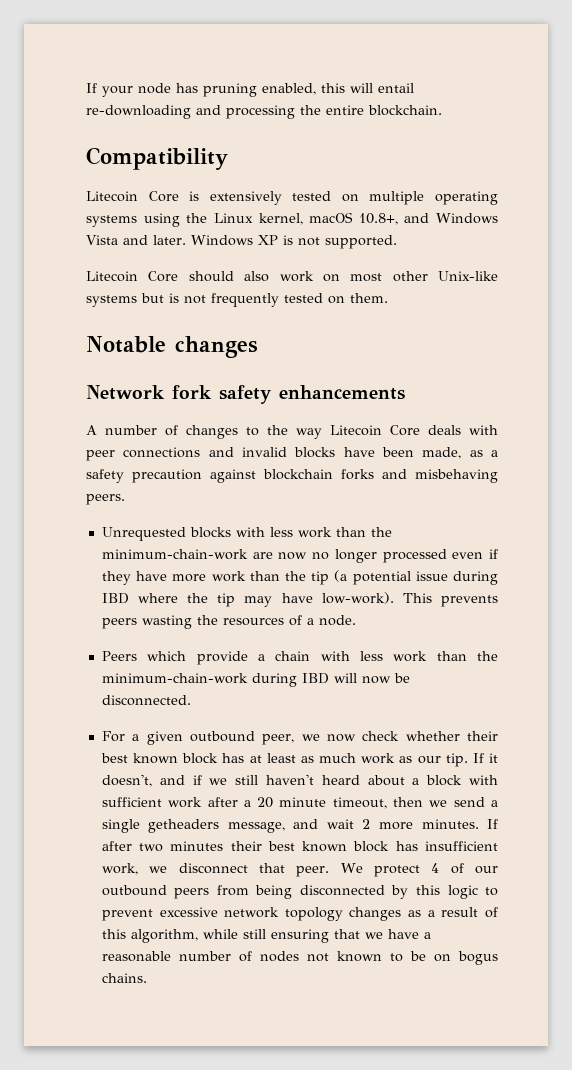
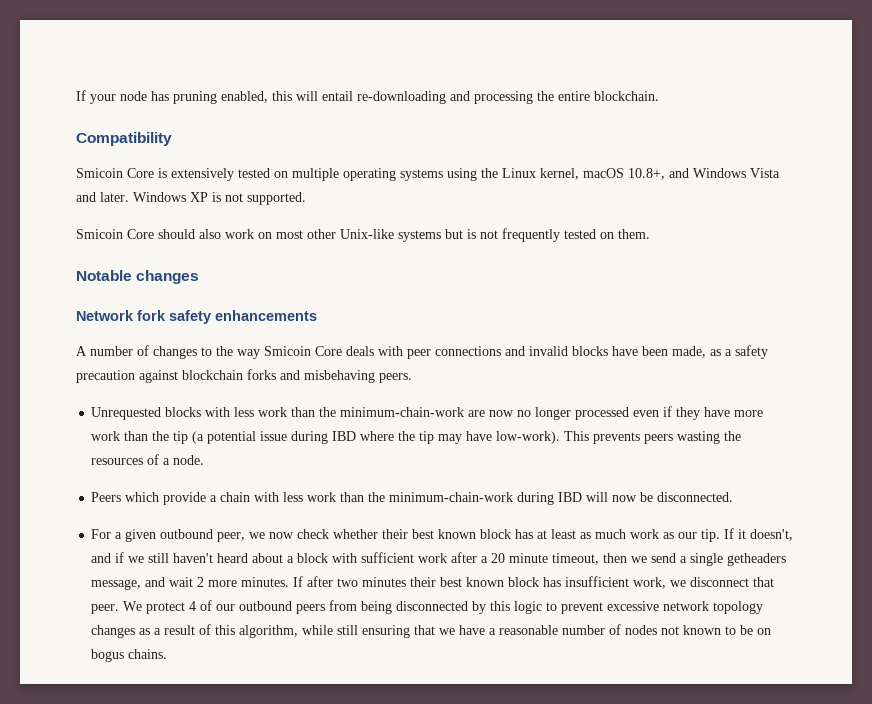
[86,191,138,202] Litecoin -> [76,168,123,178] Smicoin
[86,271,138,282] Litecoin -> [76,229,123,239] Smicoin
[330,425,382,436] Litecoin -> [264,346,311,356] Smicoin

